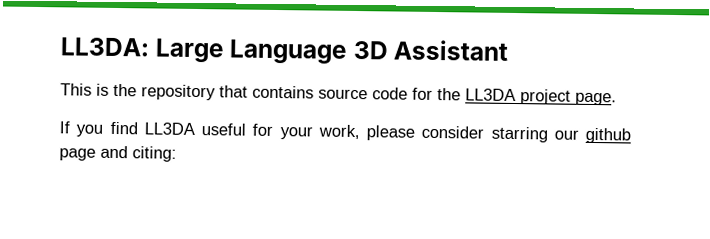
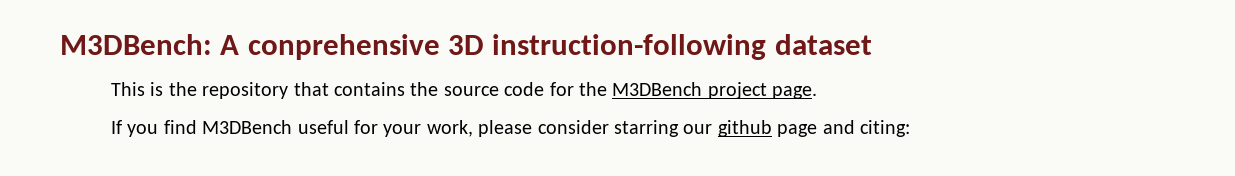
[60,37,509,64] LL3DA: Large Language 3D Assistant -> [60,34,872,60] M3DBench: A conprehensive 3D instruction-following dataset
(314, 92) none -> [410,82,439,96] the
[465,88,516,102] LL3DA -> [612,82,703,96] M3DBench
[143,122,195,135] LL3DA -> [202,120,293,134] M3DBench

